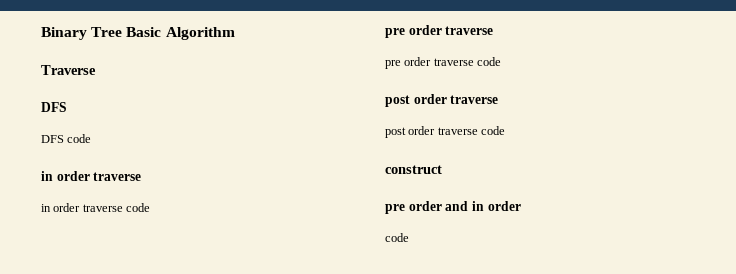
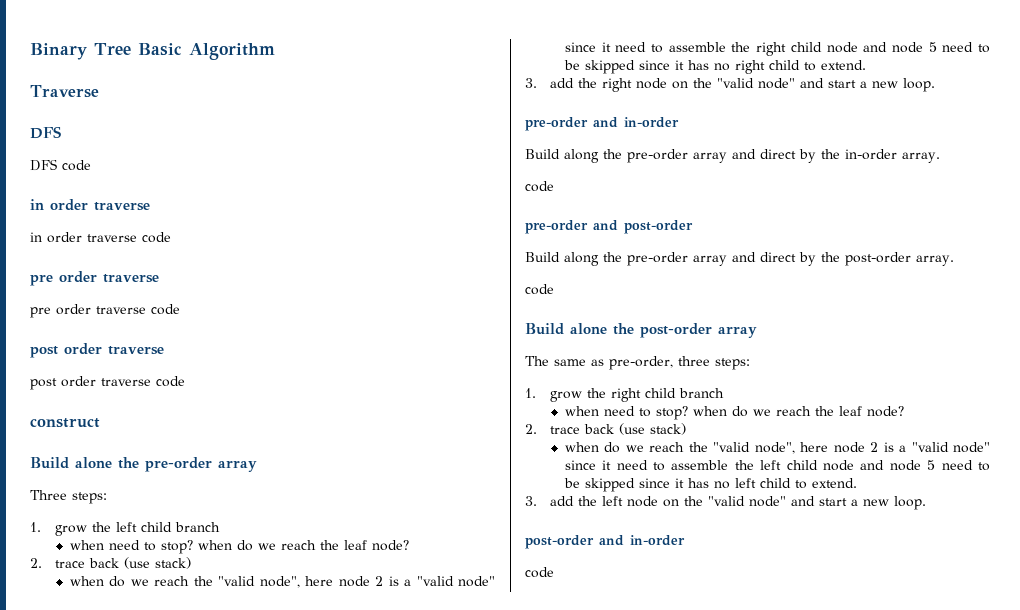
[385,201,521,214] pre order and in order -> [30,457,257,472] [30,490,107,504] [30,522,220,536] [69,540,409,554] [30,557,191,569] [69,576,495,588] [564,42,990,56] [563,60,866,74] [525,78,935,92] [525,117,679,131] [525,149,940,163] [525,181,554,192] [525,220,693,234] [525,252,954,266] [525,284,554,295] [525,323,757,338] [525,356,750,370] [525,388,724,402] [564,406,904,420] [525,423,686,435] [564,442,990,454] [564,460,991,471] [563,478,857,492] [525,496,926,510] [525,535,685,549] Build alone the pre-order array // Three steps: // 1. grow the left child branch // when need to stop? when do we reach the leaf node? // 2. trace back (use stack) // when do we reach the "valid node", here node 2 is a "valid node" since it need to assemble the right child node and node 5 need to be skipped since it has no right child to extend. // 3. add the right node on the "valid node" and start a new loop. // pre-order and in-order // Build along the pre-order array and direct by the in-order array. // code // pre-order and post-order // Build along the pre-order array and direct by the post-order array. // code // Build alone the post-order array // The same as pre-order, three steps: // 1. grow the right child branch // when need to stop? when do we reach the leaf node? // 2. trace back (use stack) // when do we reach the "valid node", here node 2 is a "valid node" since it need to assemble the left child node and node 5 need to be skipped since it has no left child to extend. // 3. add the left node on the "valid node" and start a new loop. // post-order and in-order

